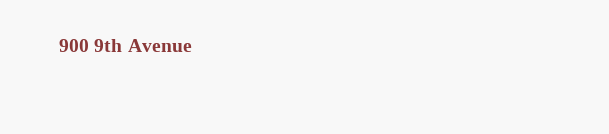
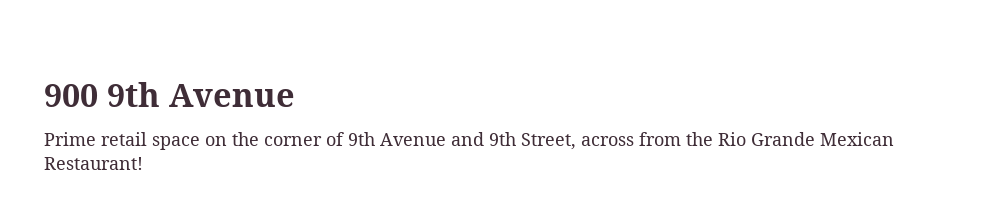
(192, 45) none -> [44,132,894,150] [44,157,143,170] // Prime retail space on the corner of 9th Avenue and 9th Street, across from the Rio Grande Mexican Restaurant!

